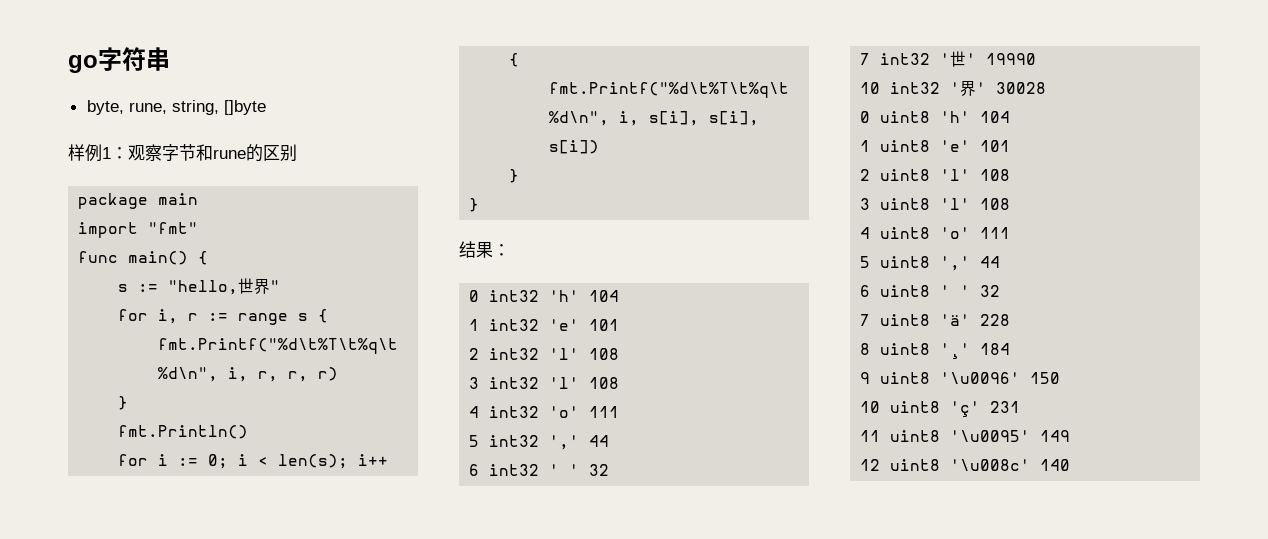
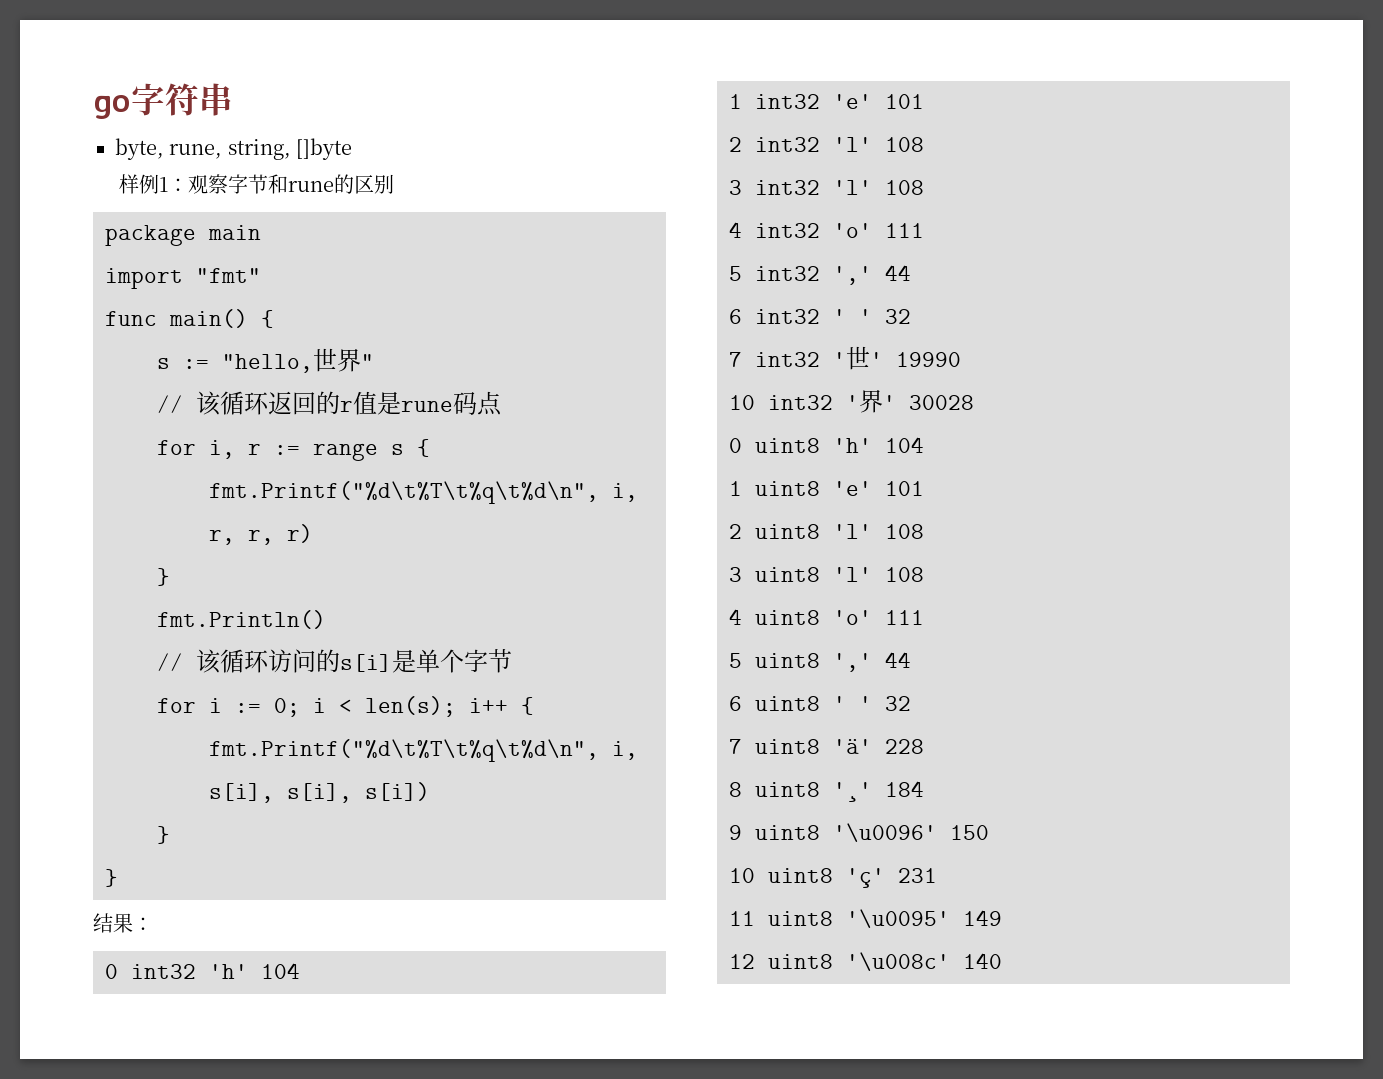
(281, 286) none -> [157,391,502,416] // // 该循环返回的r值是rune码点
(249, 432) none -> [157,649,512,674] // // 该循环访问的s[i]是单个字节

